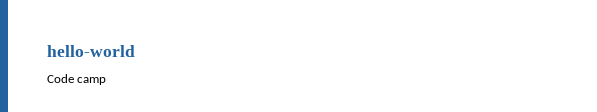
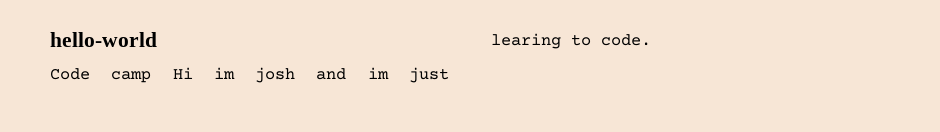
(107, 81) none -> [172,67,449,83] [491,33,651,49] Hi im josh and im just learing to code.

